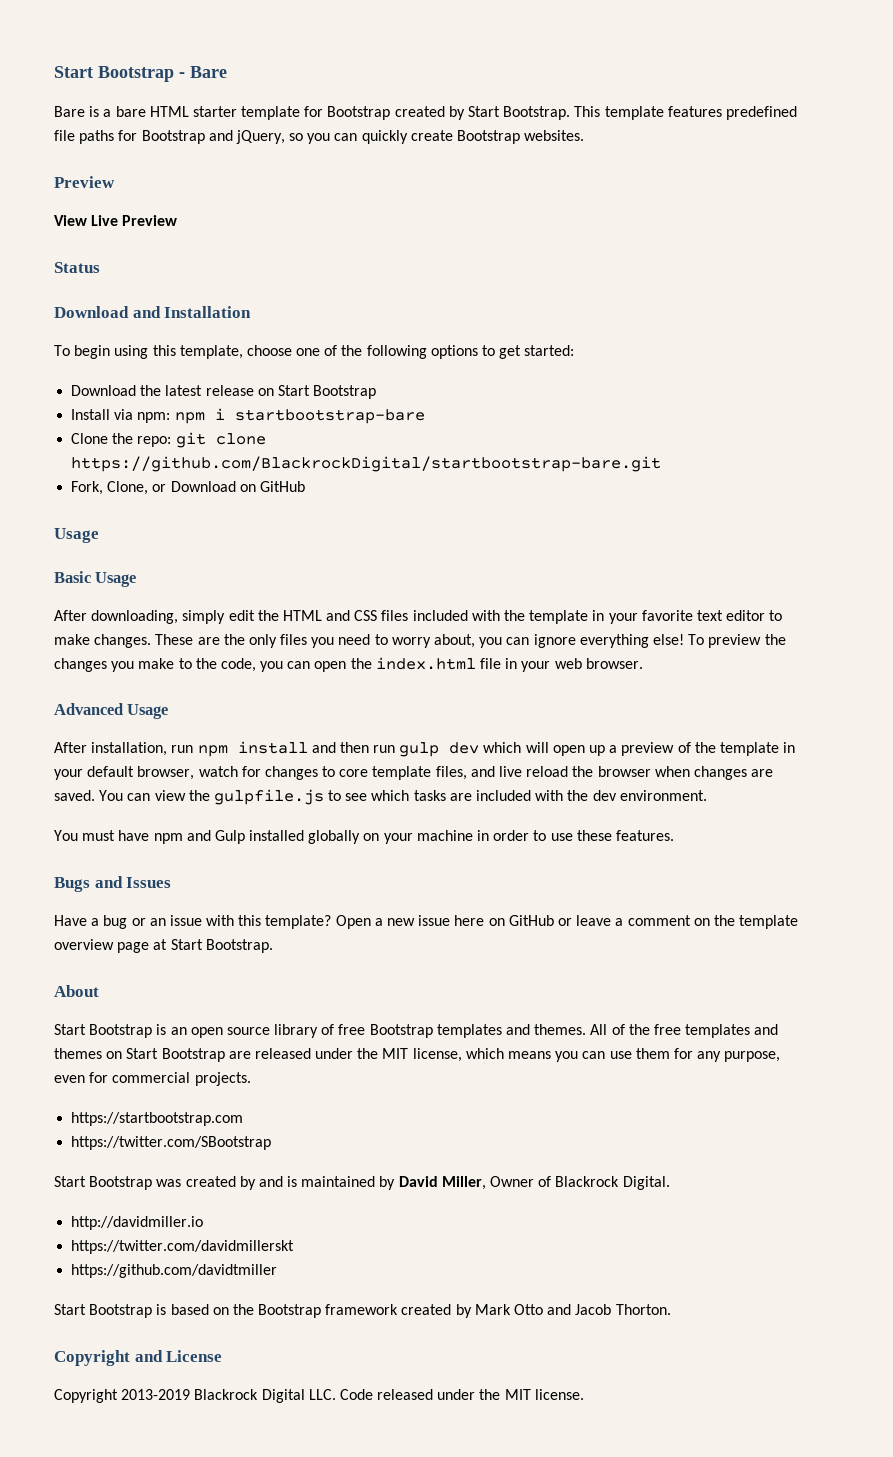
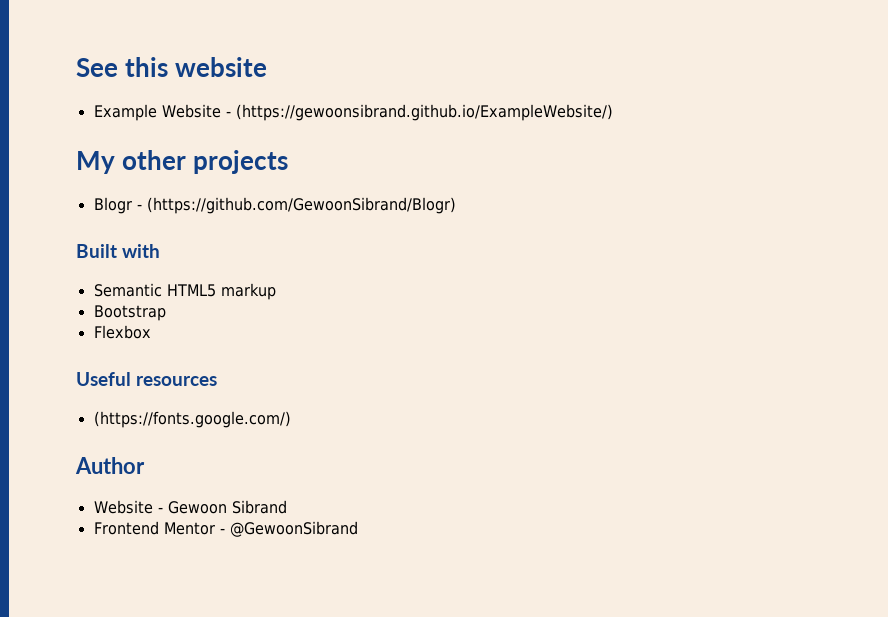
[54,66,227,82] [54,106,797,120] [54,130,585,144] [54,176,115,188] [54,215,178,226] [54,262,100,273] [54,306,252,318] [54,345,575,359] [71,385,377,399] [71,408,425,424] [71,432,266,448] [71,456,662,472] [71,481,305,495] [54,528,99,543] [54,571,137,587] [54,610,783,624] [54,634,786,648] [54,657,643,672] [54,703,169,719] [54,741,796,757] [54,766,774,780] [54,789,707,805] [54,830,674,844] [54,876,172,892] [54,915,799,929] [54,939,273,953] [54,985,99,997] [54,1024,779,1038] [54,1048,781,1062] [54,1072,251,1086] [71,1112,244,1126] [71,1136,272,1150] [54,1176,670,1190] [71,1216,204,1230] [71,1240,295,1254] [71,1264,278,1278] [54,1304,671,1318] [54,1350,223,1366] [54,1389,584,1403] Start Bootstrap - Bare // Bare is a bare HTML starter template for Bootstrap created by Start Bootstrap. This template features predefined file paths for Bootstrap and jQuery, so you can quickly create Bootstrap websites. // Preview // View Live Preview // Status // Download and Installation // To begin using this template, choose one of the following options to get started: // Download the latest release on Start Bootstrap // Install via npm: npm i startbootstrap-bare // Clone the repo: git clone https://github.com/BlackrockDigital/startbootstrap-bare.git // Fork, Clone, or Download on GitHub // Usage // Basic Usage // After downloading, simply edit the HTML and CSS files included with the template in your favorite text editor to make changes. These are the only files you need to worry about, you can ignore everything else! To preview the changes you make to the code, you can open the index.html file in your web browser. // Advanced Usage // After installation, run npm install and then run gulp dev which will open up a preview of the template in your default browser, watch for changes to core template files, and live reload the browser when changes are saved. You can view the gulpfile.js to see which tasks are included with the dev environment. // You must have npm and Gulp installed globally on your machine in order to use these features. // Bugs and Issues // Have a bug or an issue with this template? Open a new issue here on GitHub or leave a comment on the template overview page at Start Bootstrap. // About // Start Bootstrap is an open source library of free Bootstrap templates and themes. All of the free templates and themes on Start Bootstrap are released under the MIT license, which means you can use them for any purpose, even for commercial projects. // https://startbootstrap.com // https://twitter.com/SBootstrap // Start Bootstrap was created by and is maintained by David Miller, Owner of Blackrock Digital. // http://davidmiller.io // https://twitter.com/davidmillerskt // https://github.com/davidtmiller // Start Bootstrap is based on the Bootstrap framework created by Mark Otto and Jacob Thorton. // Copyright and License // Copyright 2013-2019 Blackrock Digital LLC. Code released under the MIT license. -> [76,57,267,77] [93,104,613,121] [76,150,288,174] [93,197,456,214] [76,244,161,258] [93,283,276,300] [93,305,166,321] [93,325,151,339] [76,372,218,386] [93,411,291,428] [75,457,145,474] [93,500,287,514] [93,521,358,537] See this website // Example Website - (https://gewoonsibrand.github.io/ExampleWebsite/) // My other projects // Blogr - (https://github.com/GewoonSibrand/Blogr) // Built with // Semantic HTML5 markup // Bootstrap // Flexbox // Useful resources // (https://fonts.google.com/) // Author // Website - Gewoon Sibrand // Frontend Mentor - @GewoonSibrand

